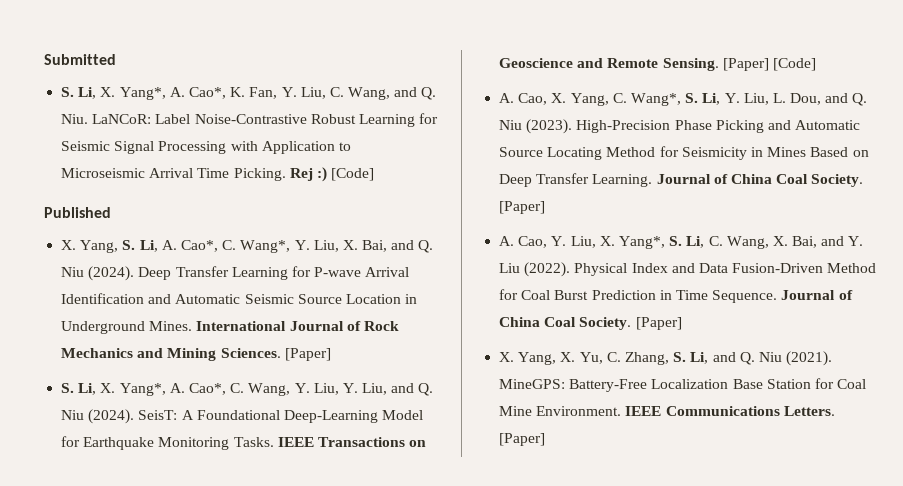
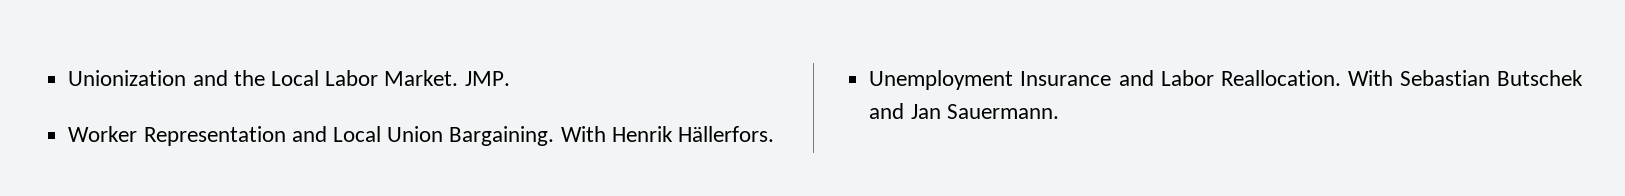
[44,54,116,65] [61,87,437,100] [61,113,439,127] [61,141,351,154] [61,167,375,182] [44,207,111,218] [61,240,434,253] [61,266,410,281] [61,293,418,304] [61,321,399,334] [61,348,331,361] [61,383,434,396] [61,409,424,424] [61,436,427,450] [499,58,816,71] [499,93,868,106] [499,119,861,134] [499,146,869,160] [499,173,864,187] [499,201,546,214] [499,236,864,249] [499,262,877,277] [499,289,853,303] [499,317,682,330] [499,351,833,366] [499,378,867,392] [499,406,835,416] [499,433,546,446] Submitted // S. Li, X. Yang*, A. Cao*, K. Fan, Y. Liu, C. Wang, and Q. Niu. LaNCoR: Label Noise-Contrastive Robust Learning for Seismic Signal Processing with Application to Microseismic Arrival Time Picking. Rej :) [Code] // Published // X. Yang, S. Li, A. Cao*, C. Wang*, Y. Liu, X. Bai, and Q. Niu (2024). Deep Transfer Learning for P-wave Arrival Identification and Automatic Seismic Source Location in Underground Mines. International Journal of Rock Mechanics and Mining Sciences. [Paper] // S. Li, X. Yang*, A. Cao*, C. Wang, Y. Liu, Y. Liu, and Q. Niu (2024). SeisT: A Foundational Deep-Learning Model for Earthquake Monitoring Tasks. IEEE Transactions on Geoscience and Remote Sensing. [Paper] [Code] // A. Cao, X. Yang, C. Wang*, S. Li, Y. Liu, L. Dou, and Q. Niu (2023). High-Precision Phase Picking and Automatic Source Locating Method for Seismicity in Mines Based on Deep Transfer Learning. Journal of China Coal Society. [Paper] // A. Cao, Y. Liu, X. Yang*, S. Li, C. Wang, X. Bai, and Y. Liu (2022). Physical Index and Data Fusion-Driven Method for Coal Burst Prediction in Time Sequence. Journal of China Coal Society. [Paper] // X. Yang, X. Yu, C. Zhang, S. Li, and Q. Niu (2021). MineGPS: Battery-Free Localization Base Station for Coal Mine Environment. IEEE Communications Letters. [Paper] -> [68,70,510,86] [68,126,774,146] [869,70,1583,90] [869,103,1059,119] Unionization and the Local Labor Market. JMP. // Worker Representation and Local Union Bargaining. With Henrik Hällerfors. // Unemployment Insurance and Labor Reallocation. With Sebastian Butschek and Jan Sauermann.

